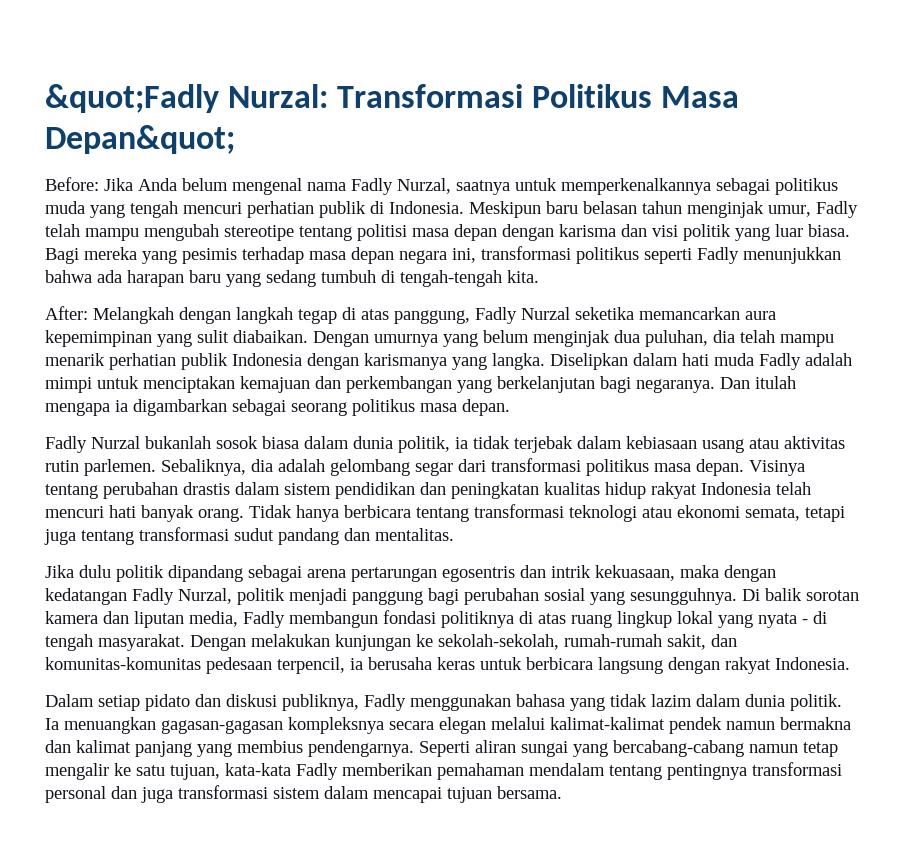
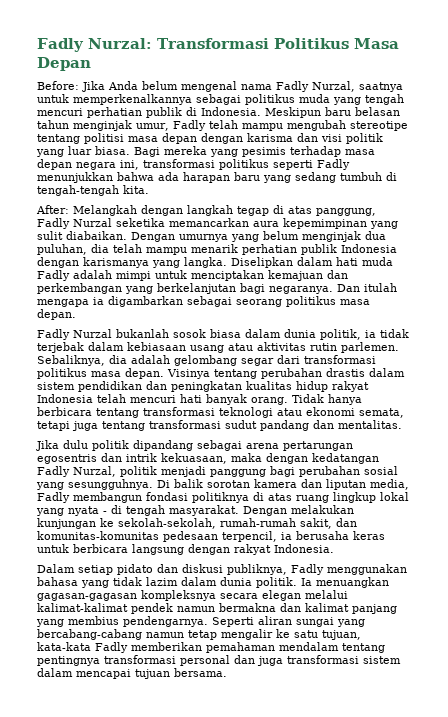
[45,84,219,113] &quot;Fadly -> [37,38,84,52] Fadly
[45,125,235,154] Depan&quot; -> [37,57,91,71] Depan

